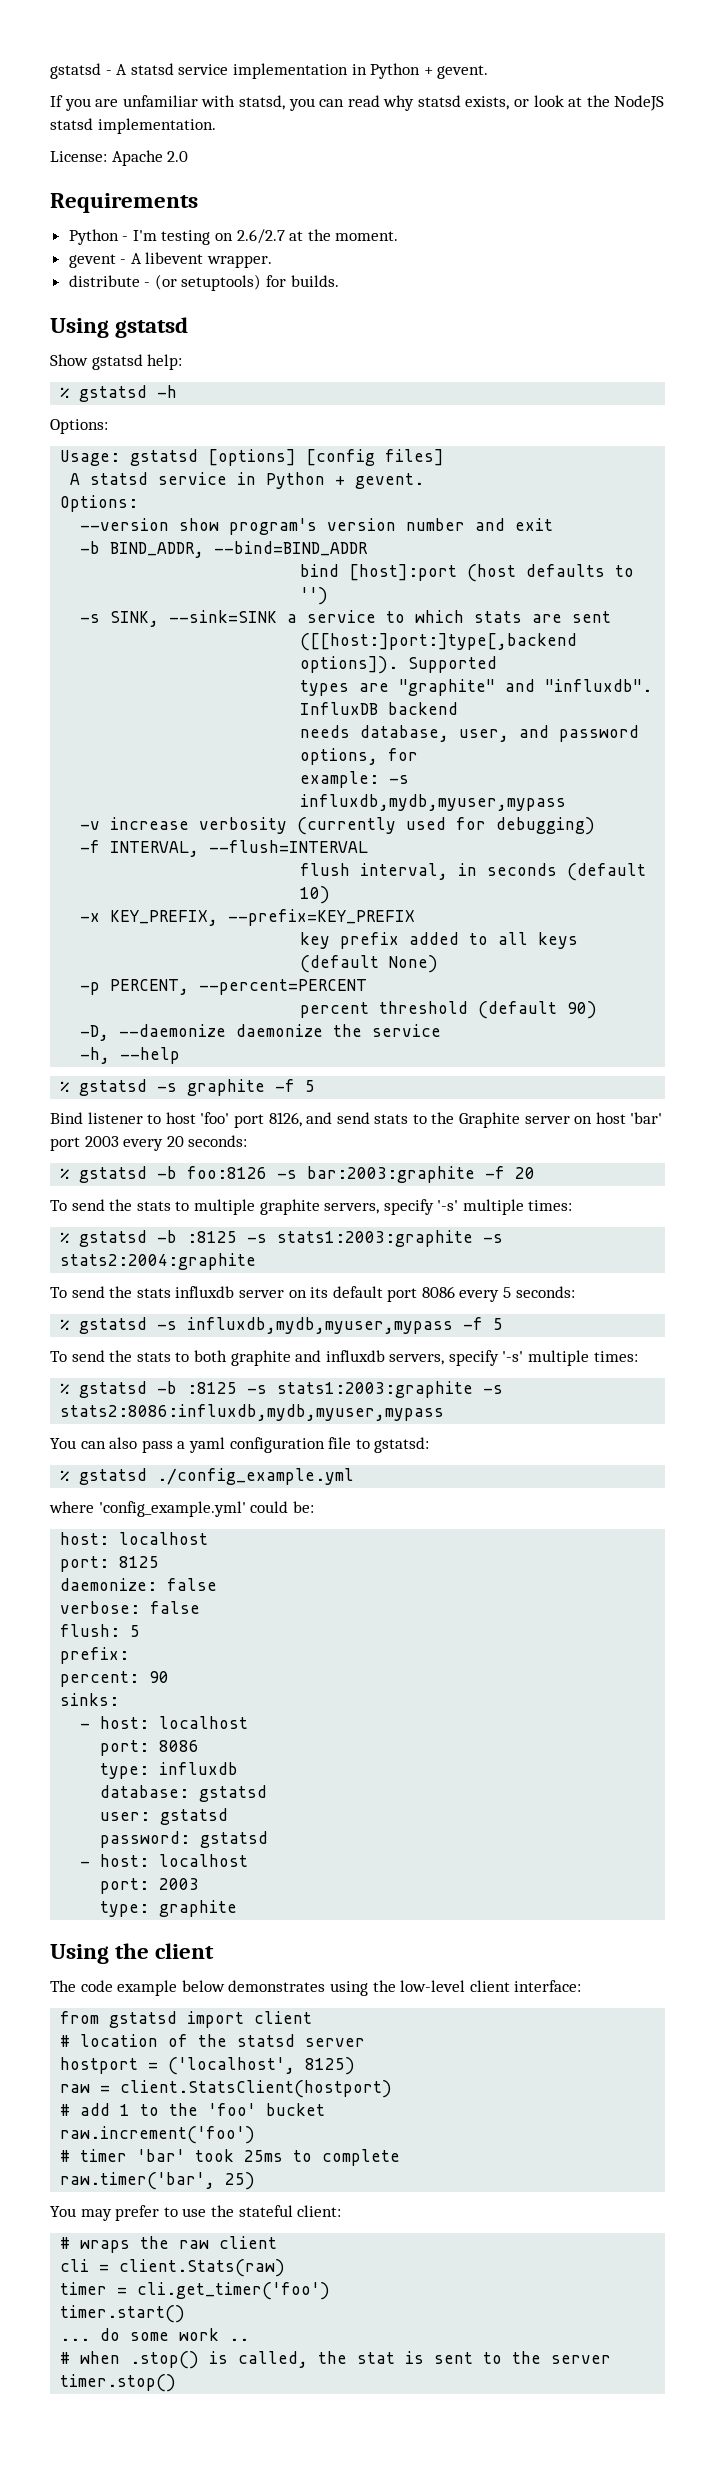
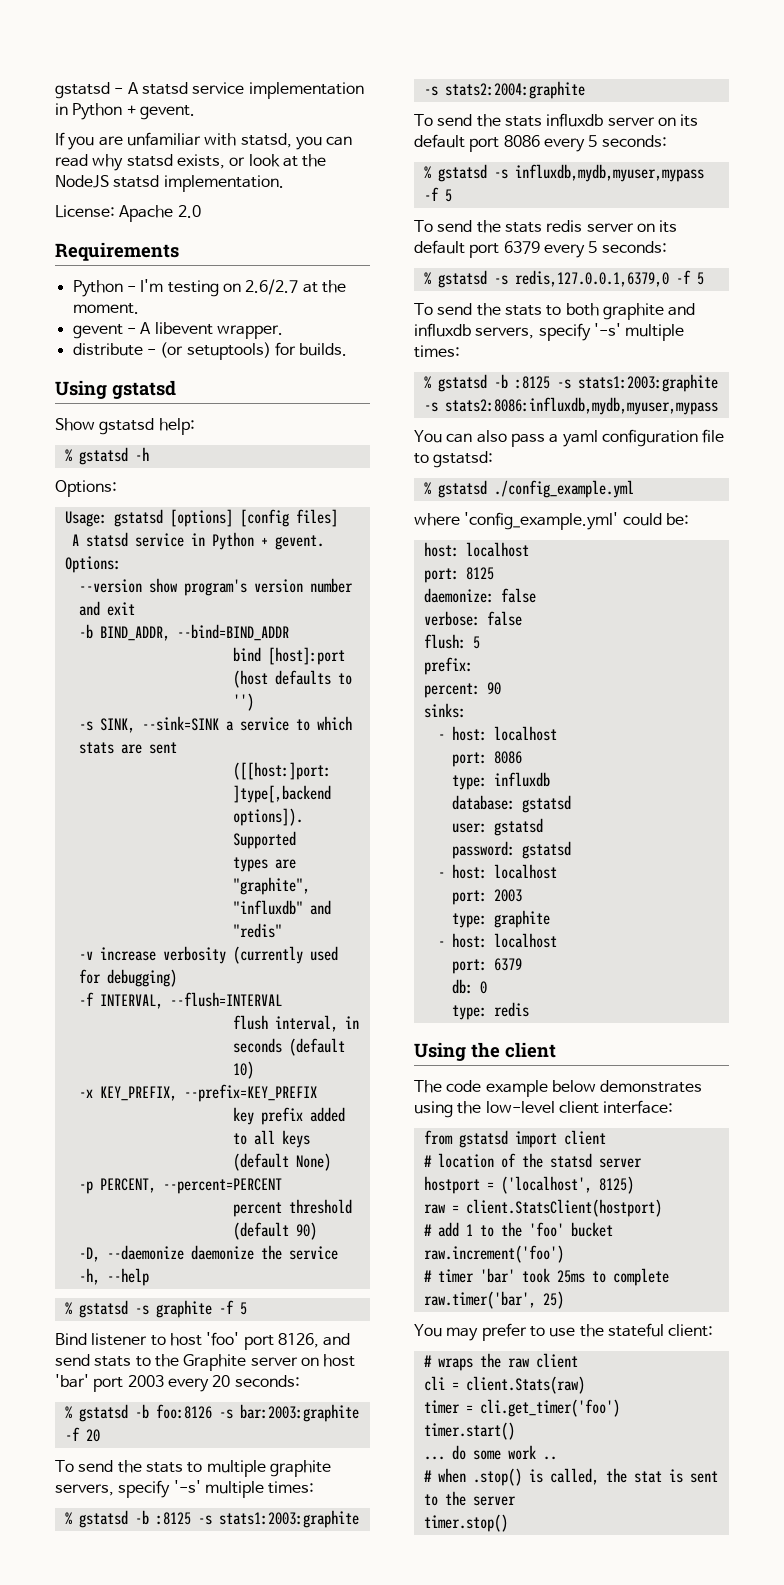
[399,679,653,696] [300,702,459,715] [300,725,640,742] [300,748,419,765] [300,771,410,788] [300,794,567,811] "graphite" and "influxdb". InfluxDB backend // needs database, user, and password options, for // example: -s influxdb,mydb,myuser,mypass -> [232,877,310,895] [232,900,331,915] [232,923,282,938] "graphite", "influxdb" and "redis"
(504, 1324) none -> [414,220,678,233] [414,240,667,258] [423,270,704,288] // To send the stats redis server on its default port 6379 every 5 seconds: // % gstatsd -s redis,127.0.0.1,6379,0 -f 5
(238, 1908) none -> [437,933,557,948] [451,958,522,974] [451,979,487,994] [451,1002,529,1020] // - host: localhost // port: 6379 // db: 0 // type: redis

